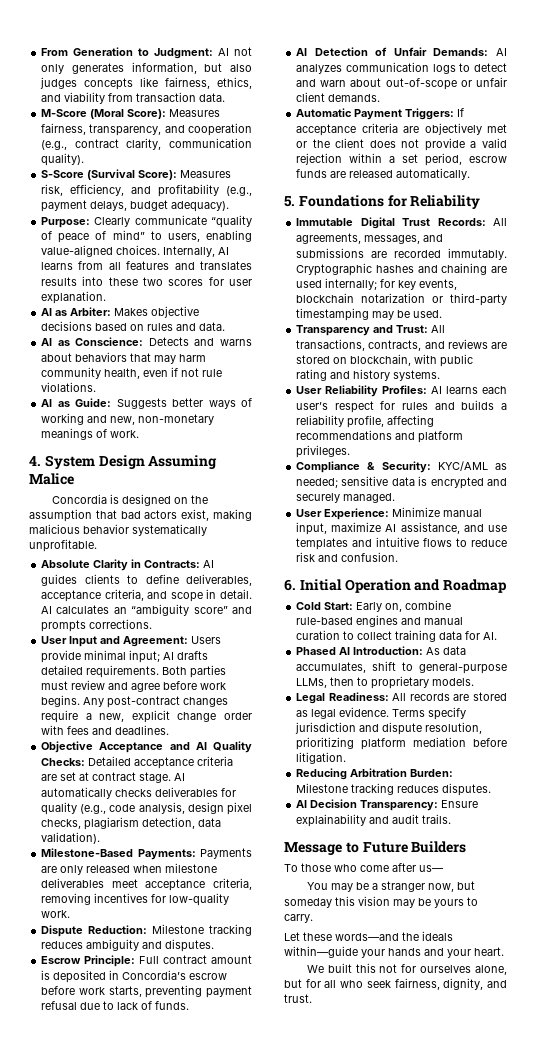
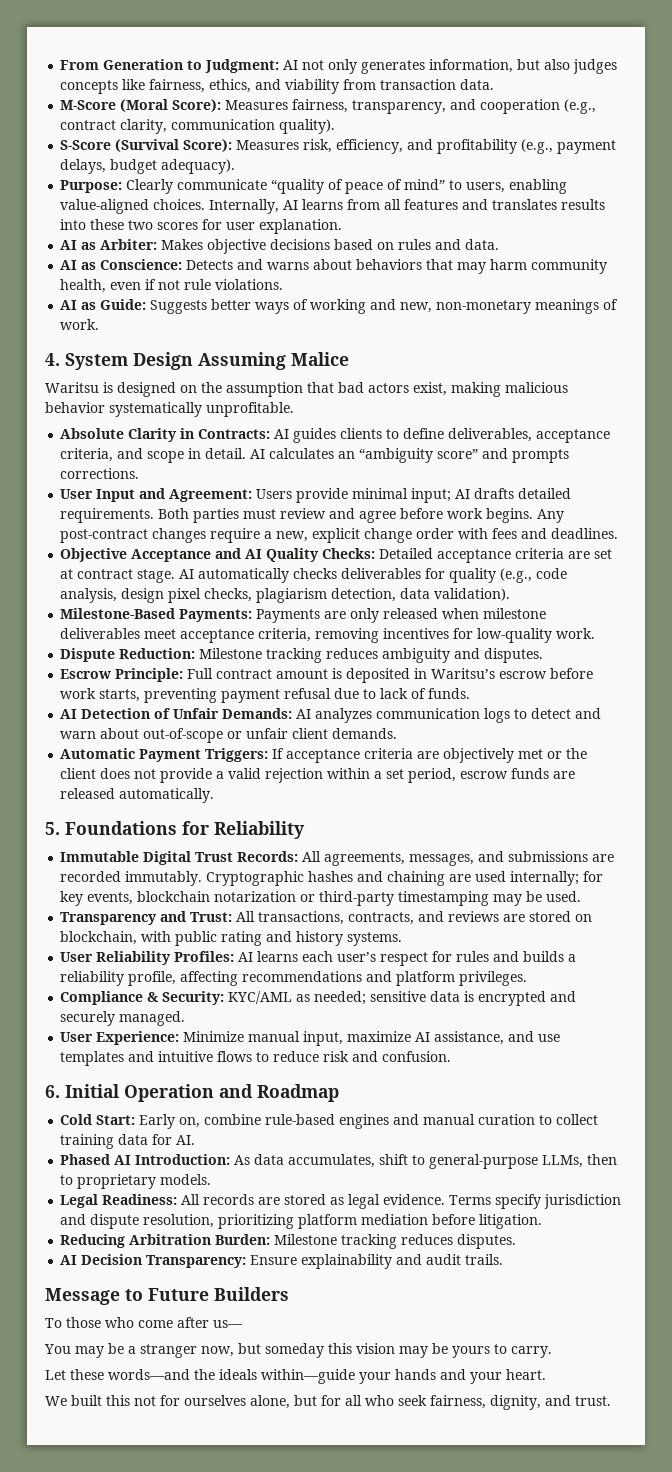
[51,494,107,504] Concordia -> [45,382,99,393] Waritsu
[122,970,187,980] Concordia’s -> [431,668,496,679] Waritsu’s

